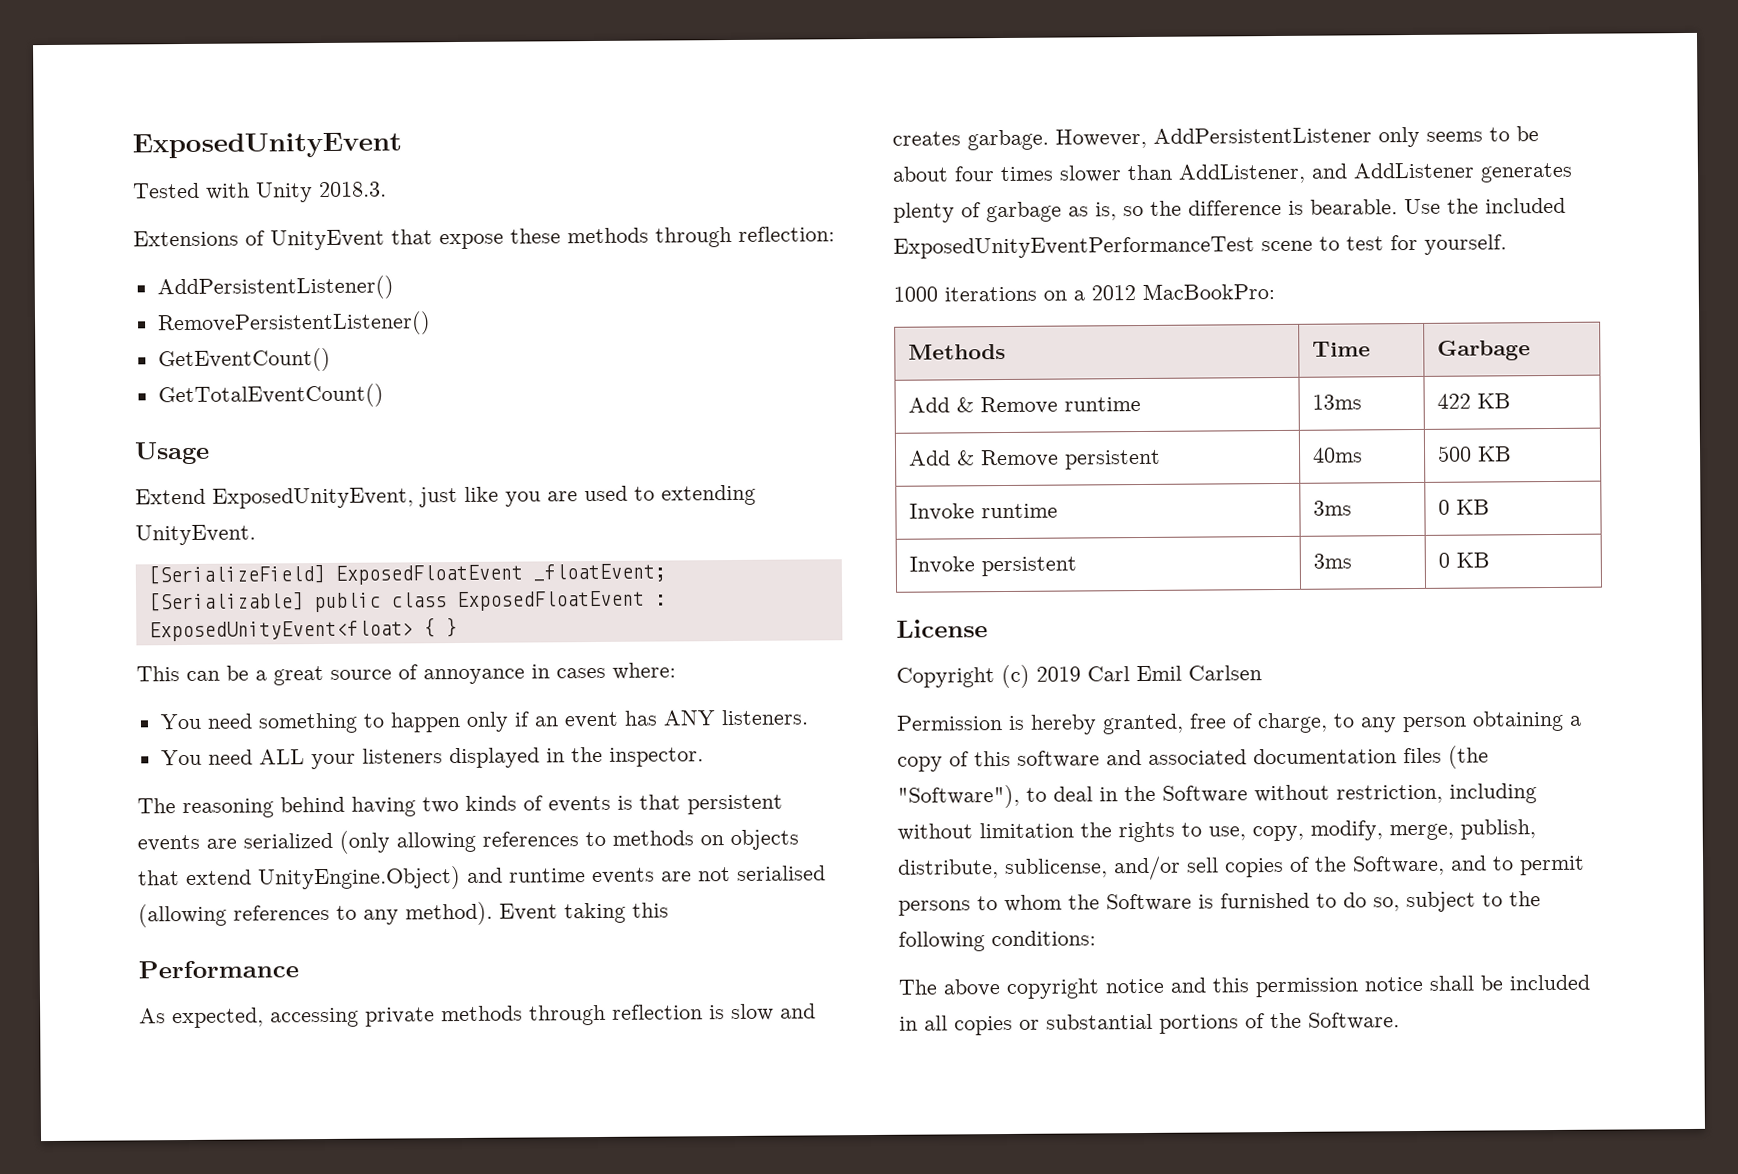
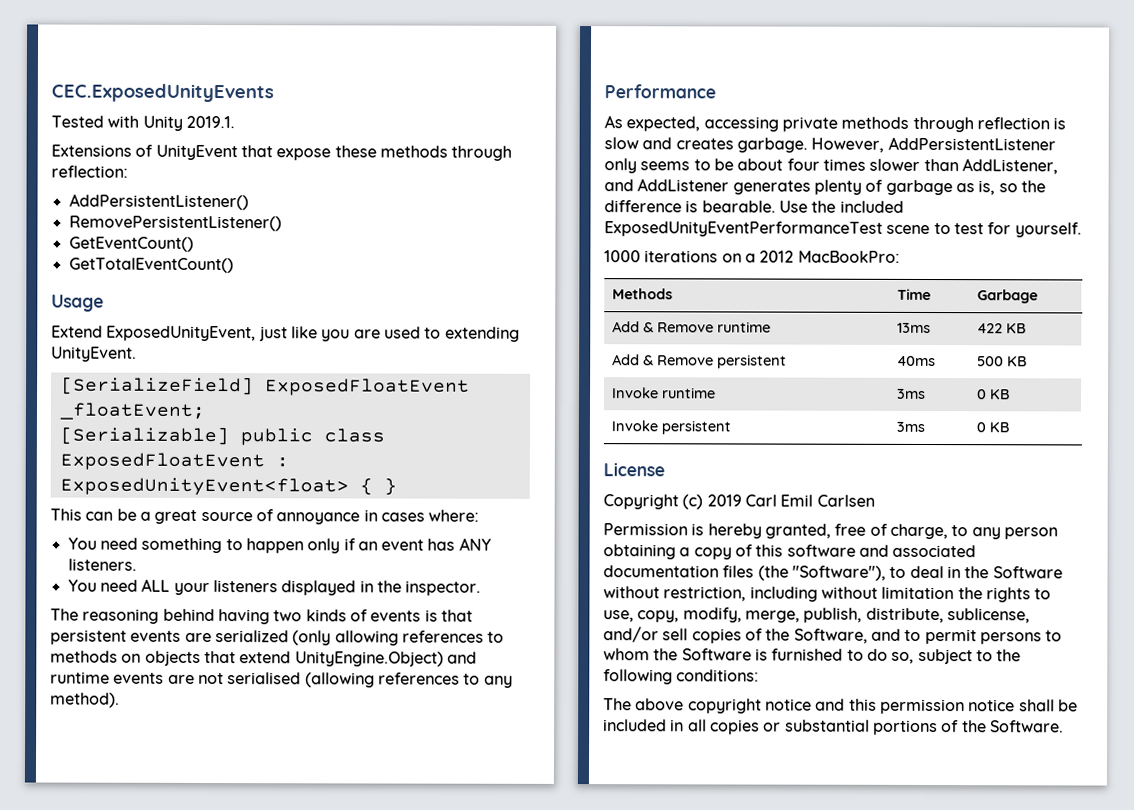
[132,132,402,159] ExposedUnityEvent -> [51,83,274,103] CEC.ExposedUnityEvents
[319,181,387,198] 2018.3. -> [185,115,235,129] 2019.1.
[499,902,669,924] Event taking this -> (120, 700) none

